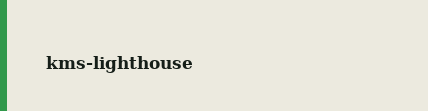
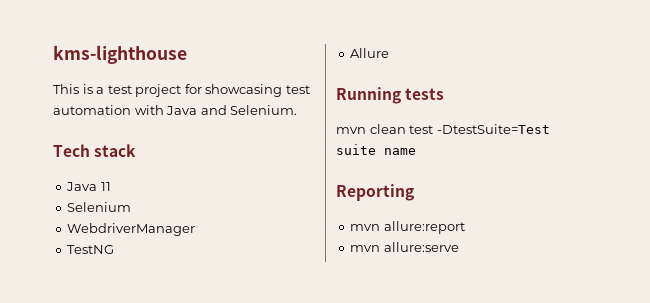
(193, 64) none -> [53,84,310,97] [53,105,298,115] [53,144,137,157] [66,182,111,191] [67,202,132,212] [67,223,196,236] [67,245,115,254] [350,48,390,58] [336,87,445,104] [336,124,550,134] [336,144,416,155] [336,184,414,201] [350,221,465,234] [350,242,459,252] // This is a test project for showcasing test automation with Java and Selenium. // Tech stack // Java 11 // Selenium // WebdriverManager // TestNG // Allure // Running tests // mvn clean test -DtestSuite=Test suite name // Reporting // mvn allure:report // mvn allure:serve

